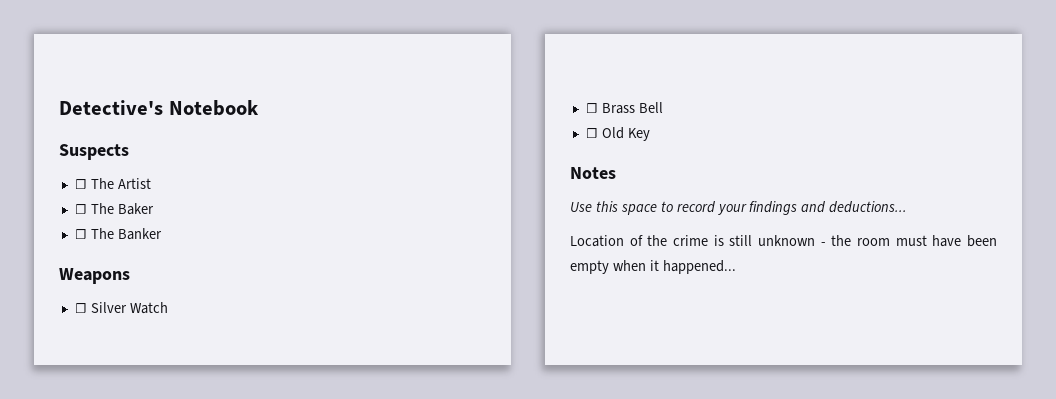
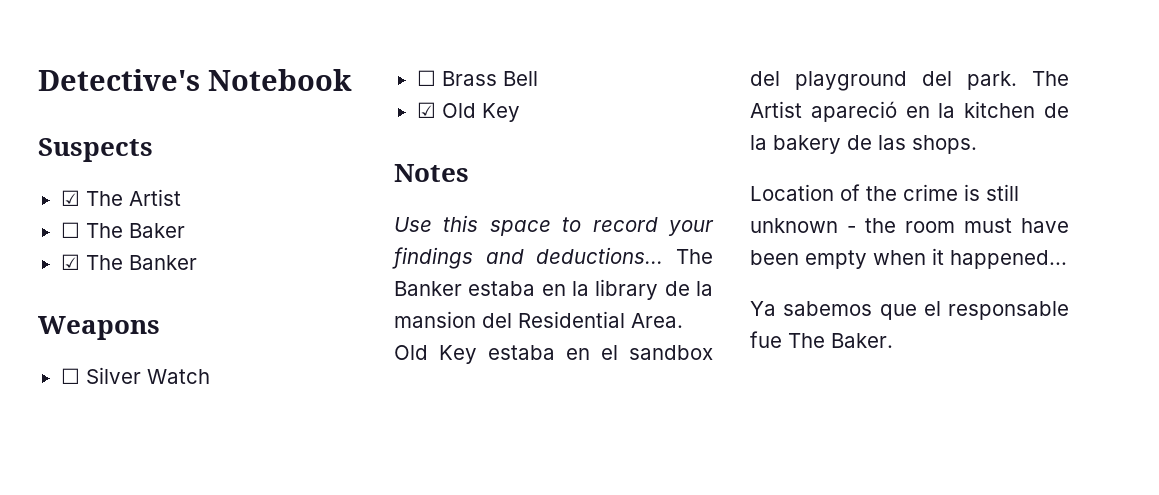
[74,179,87,189] ☐ -> [60,190,80,206] ☑
[74,229,87,239] ☐ -> [60,254,80,270] ☑
[585,128,598,138] ☐ -> [416,102,436,118] ☑
(908, 207) none -> [676,249,713,264] [394,279,713,300] [394,311,683,328] [394,345,713,364] [750,71,1069,91] [750,101,1069,122] [750,135,977,154] The Banker estaba en la library de la mansion del Residential Area. Old Key estaba en el sandbox del playground del park. The Artist apareció en la kitchen de la bakery de las shops.
(736, 267) none -> [750,301,1069,320] [750,331,893,348] // Ya sabemos que el responsable fue The Baker.

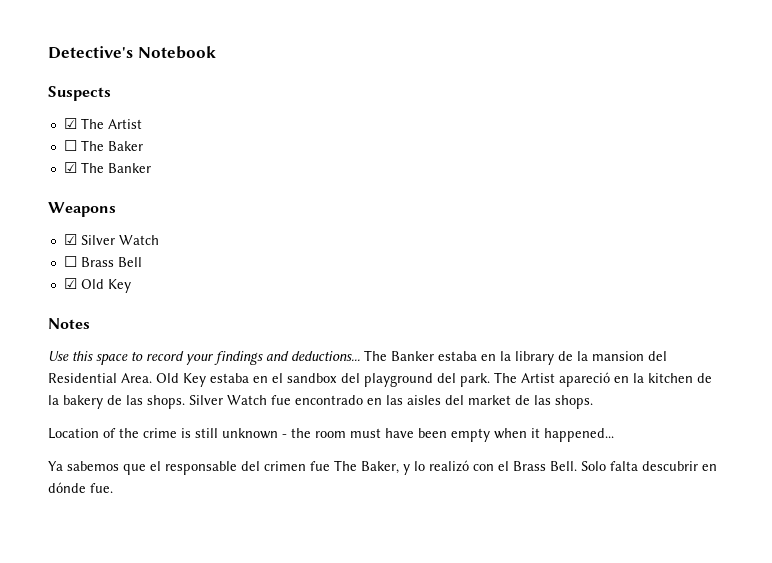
[60,368,80,384] ☐ -> [63,234,77,245] ☑
(977, 144) none -> [189,395,593,409] Silver Watch fue encontrado en las aisles del market de las shops.
[750,331,893,348] fue The Baker. -> [241,460,717,475] [48,482,113,493] del crimen fue The Baker, y lo realizó con el Brass Bell. Solo falta descubrir en dónde fue.

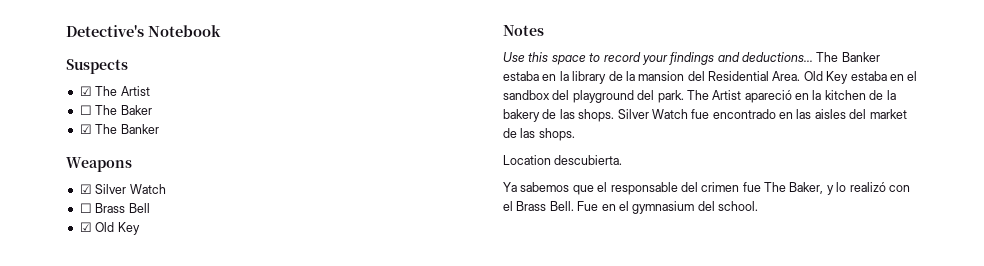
[103,428,614,442] of the crime is still unknown - the room must have been empty when it happened... -> [554,155,623,165] descubierta.
[581,461,717,471] [48,482,113,493] Solo falta descubrir en dónde fue. -> [577,201,758,214] Fue en el gymnasium del school.

